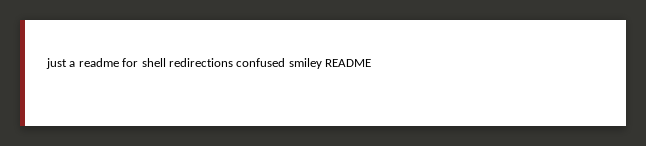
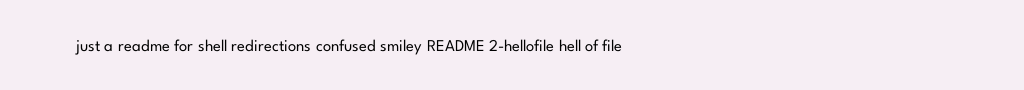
(371, 63) none -> [489,39,623,52] 2-hellofile hell of file

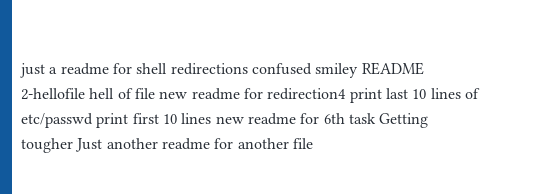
(623, 45) none -> [159,88,480,103] [21,113,429,128] [21,138,313,153] new readme for redirection4 print last 10 lines of etc/passwd print first 10 lines new readme for 6th task Getting tougher Just another readme for another file

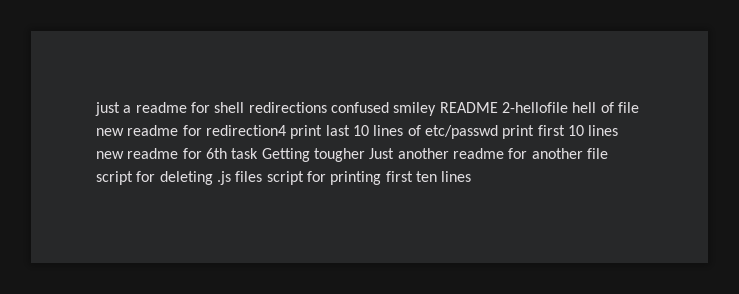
(313, 143) none -> [96,171,472,185] script for deleting .js files script for printing first ten lines

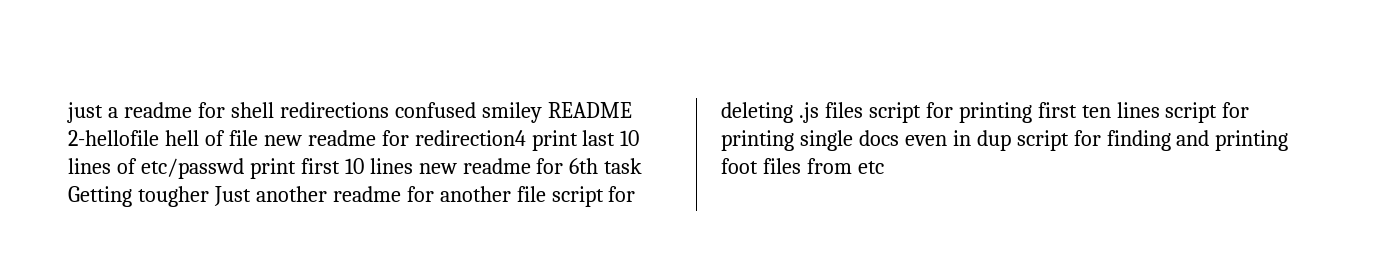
(472, 176) none -> [1165,102,1250,123] [721,130,1289,151] [721,158,884,174] script for printing single docs even in dup script for finding and printing foot files from etc

